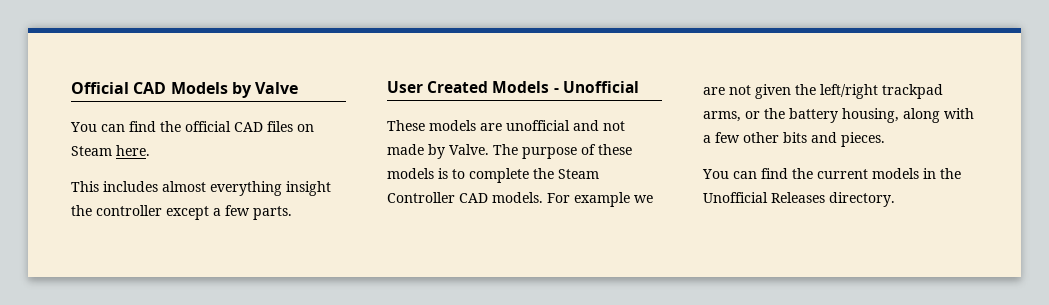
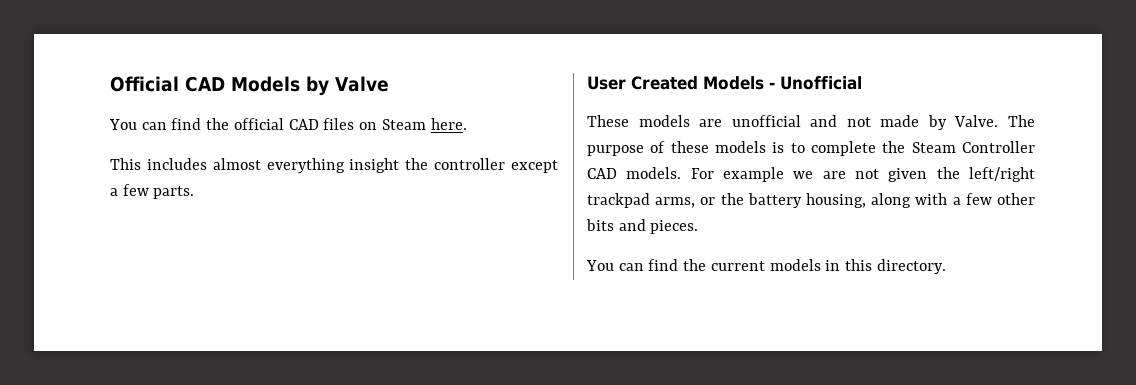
[940,168,961,179] [703,192,825,203] the Unofficial Releases -> [845,259,873,271] this

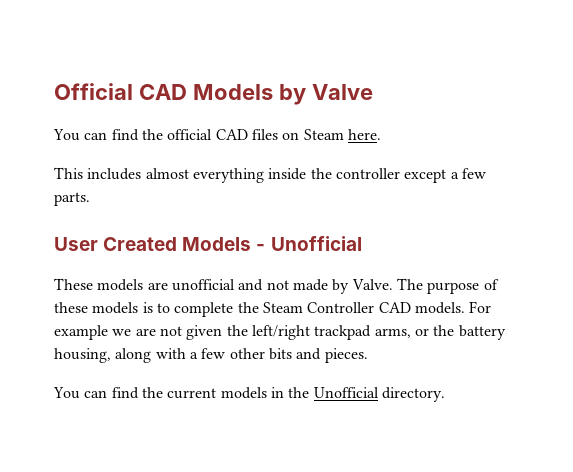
[349,158,400,173] insight -> [268,168,307,180] inside
[845,259,873,271] this -> [288,387,379,398] the Unofficial

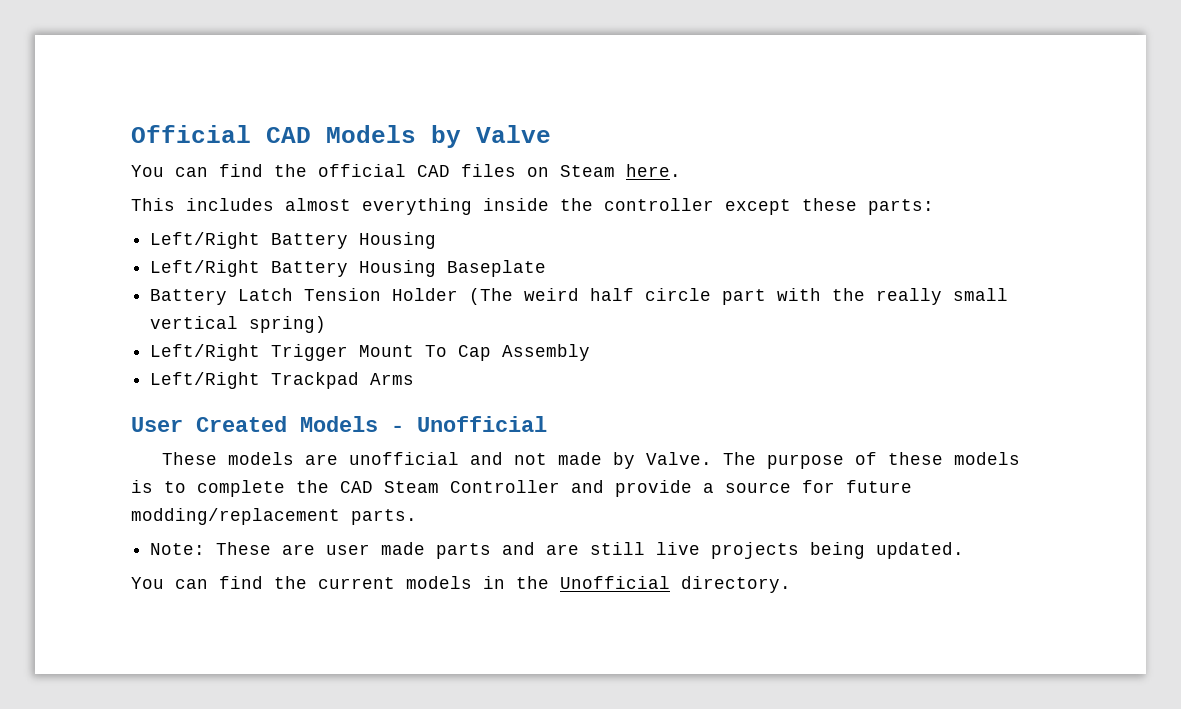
[450,168,486,179] [54,192,90,206] a few parts. -> [802,198,934,215] [150,232,437,249] [150,260,547,277] [150,288,1009,305] [150,316,327,333] [150,344,591,361] [150,372,415,389] these parts: // Left/Right Battery Housing // Left/Right Battery Housing Baseplate // Battery Latch Tension Holder (The weird half circle part with the really small vertical spring) // Left/Right Trigger Mount To Cap Assembly // Left/Right Trackpad Arms
(259, 307) none -> [340,481,373,493] CAD
[378,301,492,314] [54,325,506,340] [54,348,368,363] CAD models. For example we are not given the left/right trackpad arms, or the battery housing, along with a few other bits and pieces. -> [571,480,912,497] [131,508,417,525] [150,542,965,559] and provide a source for future modding/replacement parts. // Note: These are user made parts and are still live projects being updated.

